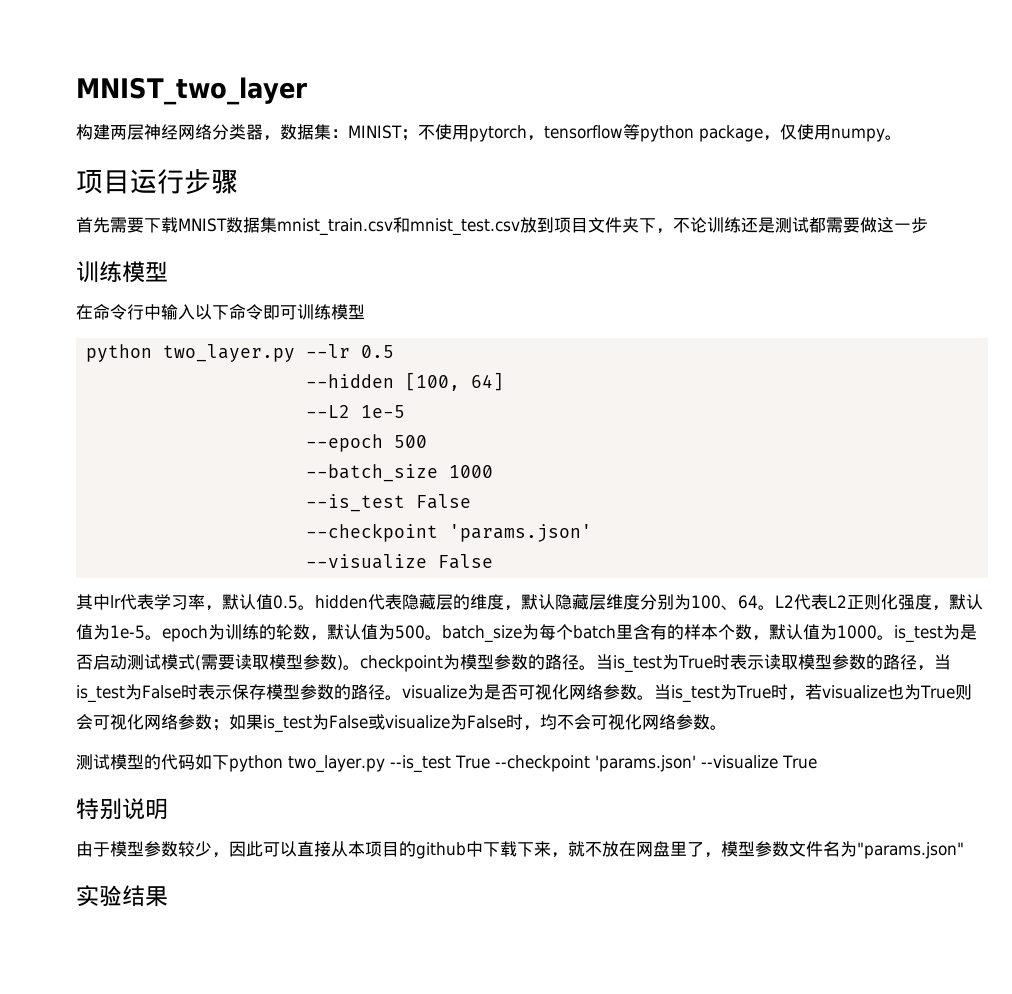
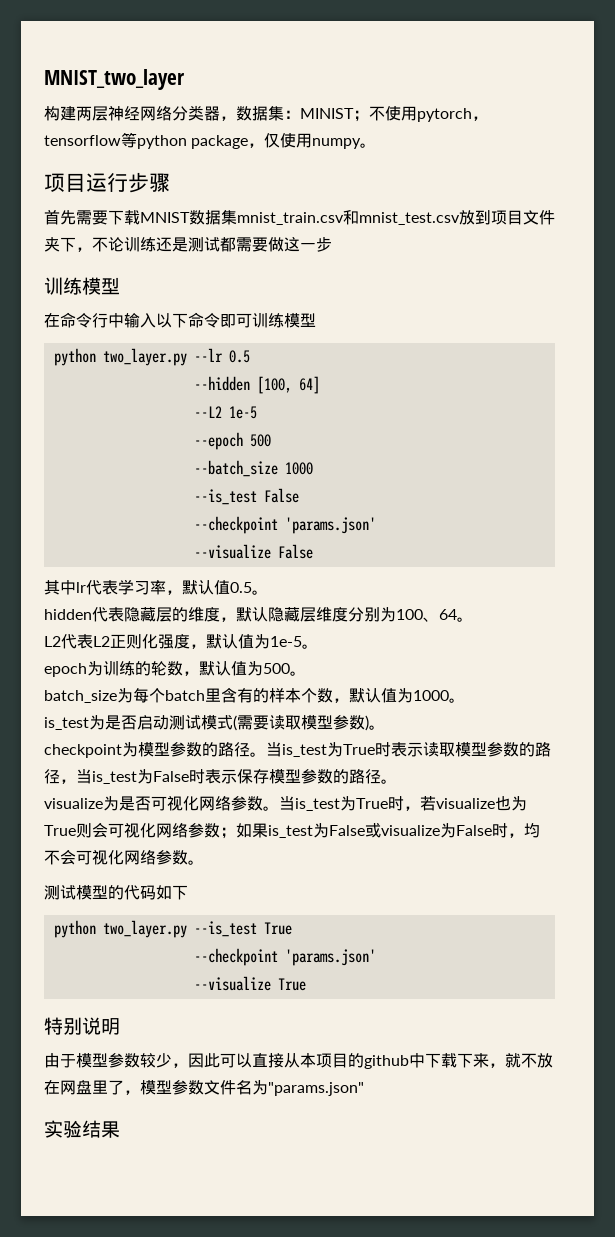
(315, 607) none -> (268, 592) //
(775, 607) none -> (473, 619) //
(162, 637) none -> (318, 646) //
(442, 637) none -> (306, 673) //
(894, 637) none -> (465, 700) //
(360, 667) none -> (385, 727) //
(402, 697) none -> (397, 781) //
(229, 762) none -> (188, 892) //
[494,755,696,772] --checkpoint 'params.json' -> [193,948,376,966] // --checkpoint 'params.json' //

